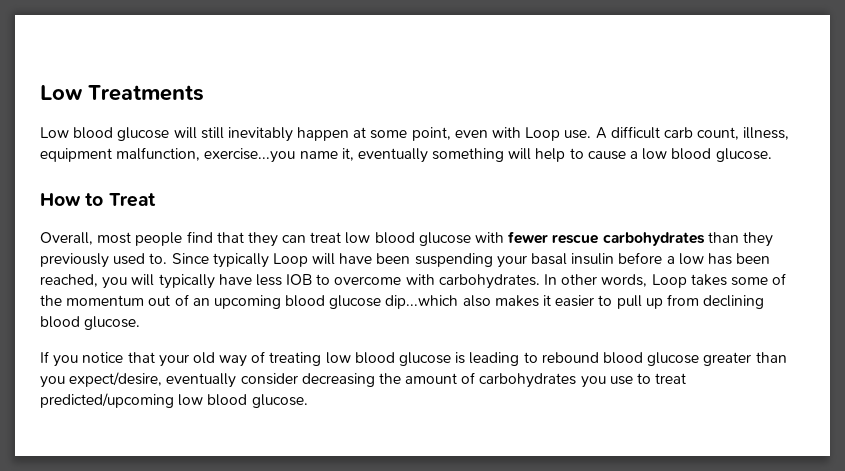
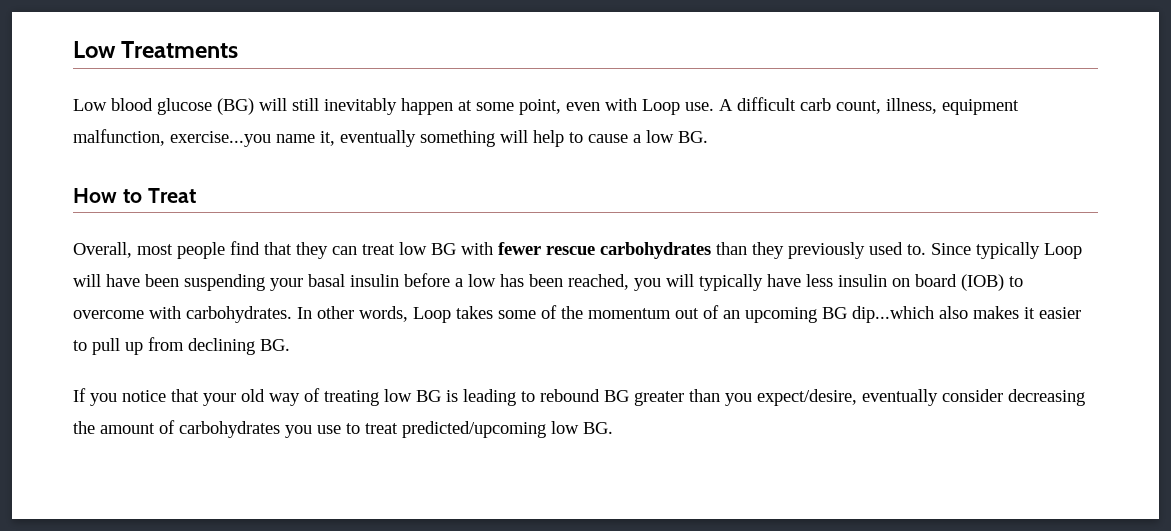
(170, 134) none -> [217,98,254,115] (BG)
[671,148,772,162] blood glucose. -> [678,131,708,143] BG.
[374,232,471,246] blood glucose -> [431,243,456,255] BG
[286,274,313,285] IOB -> [838,274,1004,291] insulin on board (IOB)
[285,295,382,309] blood glucose -> [822,307,847,319] BG
[40,316,141,330] blood glucose. -> [260,339,290,351] BG.
[354,352,452,366] blood glucose -> [416,390,441,402] BG
[602,352,700,366] blood glucose -> [604,390,629,402] BG
[207,394,308,408] blood glucose. -> [583,422,613,434] BG.

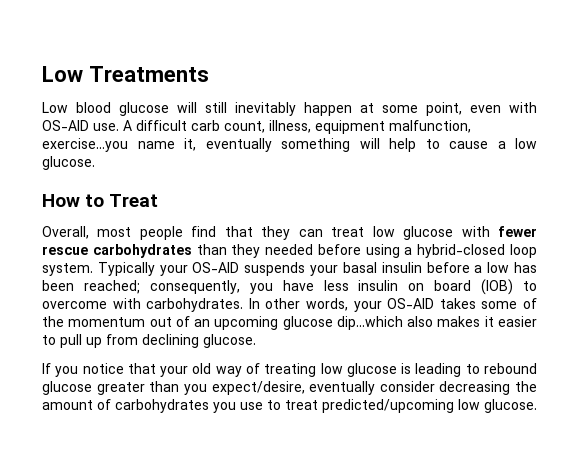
[217,98,254,115] (BG) -> (169, 109) none
[642,99,680,115] Loop -> [42,120,89,131] OS-AID
[678,131,708,143] BG. -> [42,156,95,170] glucose.
[431,243,456,255] BG -> [403,226,454,240] glucose
[788,242,1082,259] [73,274,265,291] previously used to. Since typically Loop will have been suspending -> [265,244,537,258] [42,262,306,276] needed before using a hybrid-closed loop system. Typically your OS-AID suspends
[568,274,763,291] reached, you will typically -> [83,280,273,294] reached; consequently, you
[413,307,451,323] Loop -> [353,298,435,312] your OS-AID
[822,307,847,319] BG -> [282,316,333,330] glucose
[260,339,290,351] BG. -> [203,334,256,348] glucose.
[416,390,441,402] BG -> [346,363,397,377] glucose
[604,390,629,402] BG -> [42,381,92,395] glucose
[583,422,613,434] BG. -> [484,399,537,413] glucose.

